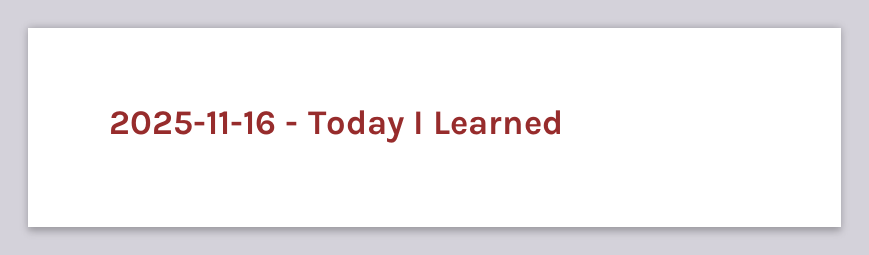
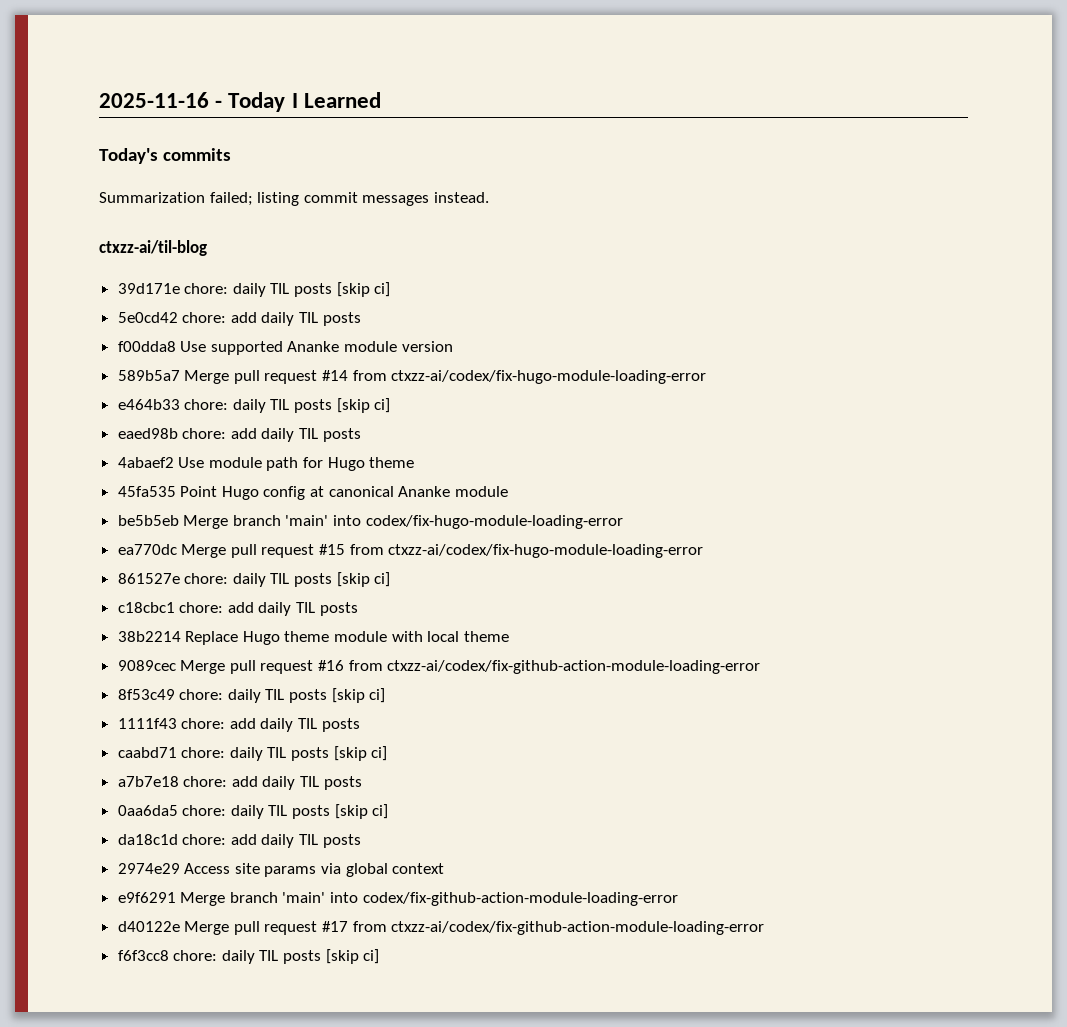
(564, 122) none -> [99,148,231,164] [99,192,489,206] [99,240,207,256] [117,282,391,297] [117,312,361,326] [117,341,453,355] [117,370,707,384] [117,398,391,413] [117,428,361,442] [117,457,415,471] [117,486,508,500] [117,515,623,529] [117,544,704,558] [117,572,391,587] [117,602,358,616] [117,631,509,645] [117,660,761,674] [117,688,386,703] [117,718,360,732] [117,746,388,761] [117,776,362,790] [117,804,389,819] [117,834,361,848] [117,863,445,877] [117,892,678,906] [117,921,765,935] [117,949,380,964] // Today's commits // Summarization failed; listing commit messages instead. // ctxzz-ai/til-blog // 39d171e chore: daily TIL posts [skip ci] // 5e0cd42 chore: add daily TIL posts // f00dda8 Use supported Ananke module version // 589b5a7 Merge pull request #14 from ctxzz-ai/codex/fix-hugo-module-loading-error // e464b33 chore: daily TIL posts [skip ci] // eaed98b chore: add daily TIL posts // 4abaef2 Use module path for Hugo theme // 45fa535 Point Hugo config at canonical Ananke module // be5b5eb Merge branch 'main' into codex/fix-hugo-module-loading-error // ea770dc Merge pull request #15 from ctxzz-ai/codex/fix-hugo-module-loading-error // 861527e chore: daily TIL posts [skip ci] // c18cbc1 chore: add daily TIL posts // 38b2214 Replace Hugo theme module with local theme // 9089cec Merge pull request #16 from ctxzz-ai/codex/fix-github-action-module-loading-error // 8f53c49 chore: daily TIL posts [skip ci] // 1111f43 chore: add daily TIL posts // caabd71 chore: daily TIL posts [skip ci] // a7b7e18 chore: add daily TIL posts // 0aa6da5 chore: daily TIL posts [skip ci] // da18c1d chore: add daily TIL posts // 2974e29 Access site params via global context // e9f6291 Merge branch 'main' into codex/fix-github-action-module-loading-error // d40122e Merge pull request #17 from ctxzz-ai/codex/fix-github-action-module-loading-error // f6f3cc8 chore: daily TIL posts [skip ci]

